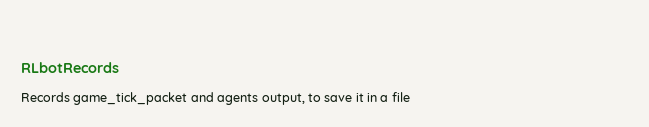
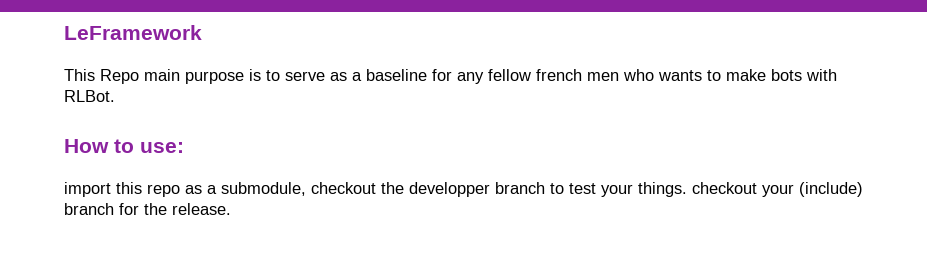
[21,62,119,73] [21,92,410,105] RLbotRecords // Records game_tick_packet and agents output, to save it in a file -> [64,25,202,40] [64,69,837,84] [64,90,115,102] [64,139,184,153] [64,182,863,197] [64,203,231,215] LeFramework // This Repo main purpose is to serve as a baseline for any fellow french men who wants to make bots with RLBot. // How to use: // import this repo as a submodule, checkout the developper branch to test your things. checkout your (include) branch for the release.

